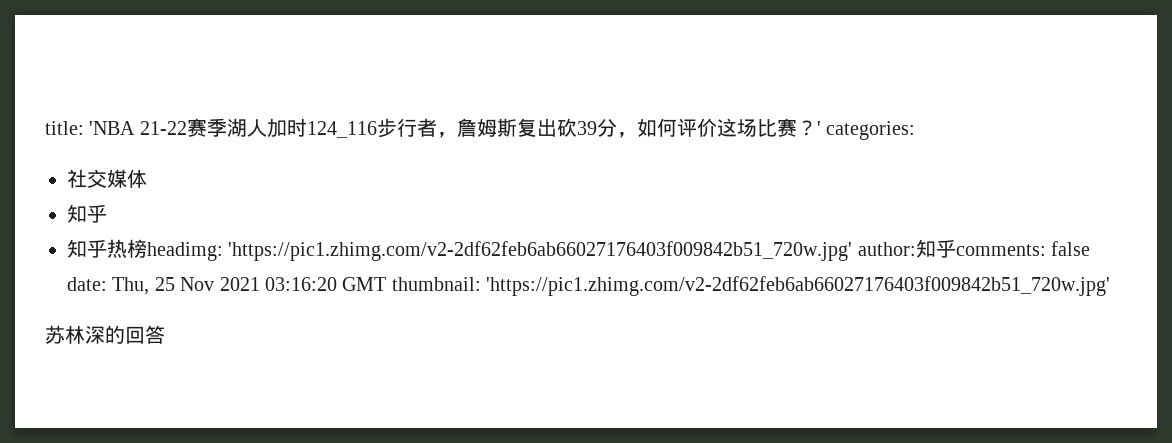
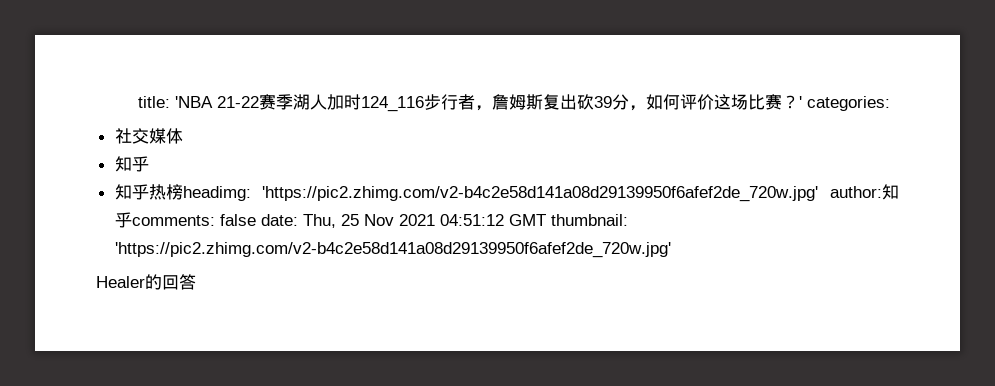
[228,241,853,261] 'https://pic1.zhimg.com/v2-2df62feb6ab66027176403f009842b51_720w.jpg' -> [262,186,819,202] 'https://pic2.zhimg.com/v2-b4c2e58d141a08d29139950f6afef2de_720w.jpg'
[265,277,337,291] 03:16:20 -> [439,214,504,226] 04:51:12
[486,276,1111,296] [45,325,105,344] 'https://pic1.zhimg.com/v2-2df62feb6ab66027176403f009842b51_720w.jpg' // 苏林深 -> [114,242,671,258] [96,276,145,288] 'https://pic2.zhimg.com/v2-b4c2e58d141a08d29139950f6afef2de_720w.jpg' // Healer

